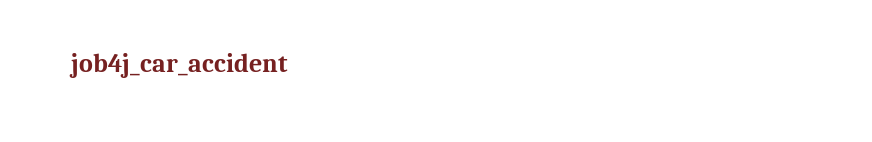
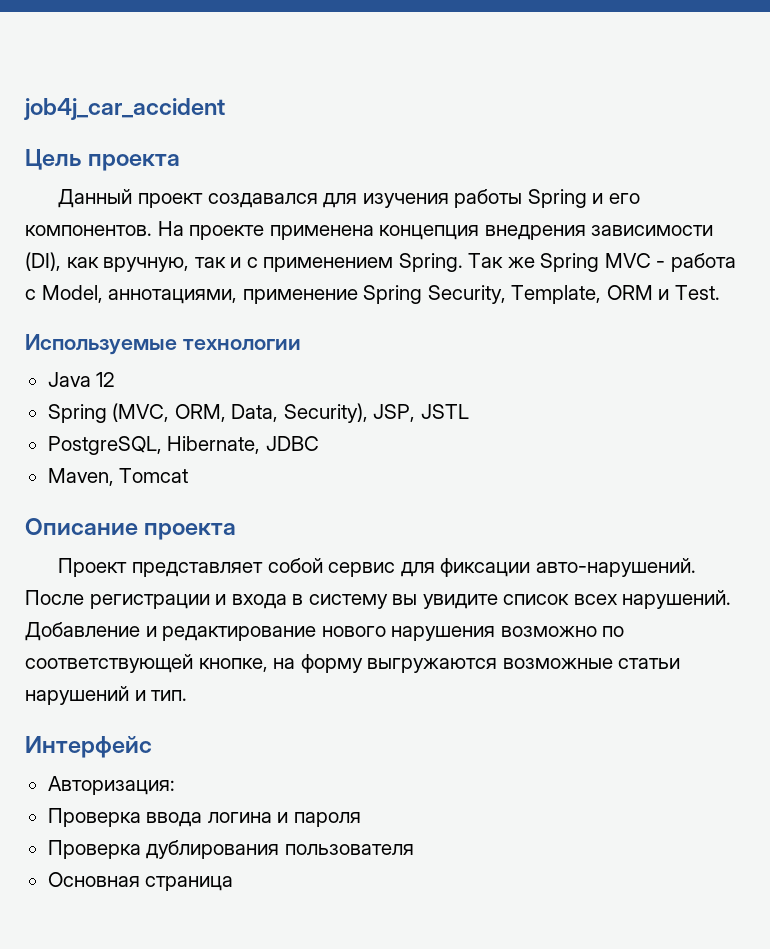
(288, 65) none -> [25,149,181,171] [58,189,640,208] [25,221,714,240] [25,252,736,272] [25,285,720,304] [25,334,301,355] [47,372,116,387] [47,403,469,423] [47,436,319,455] [47,468,189,486] [25,518,237,540] [58,558,696,577] [25,590,732,609] [25,622,625,641] [25,654,681,673] [25,686,188,705] [25,736,152,758] [47,776,175,795] [47,808,361,827] [47,840,414,859] [47,872,234,891] // Цель проекта // Данный проект создавался для изучения работы Spring и его компонентов. На проекте применена концепция внедрения зависимости (DI), как вручную, так и с применением Spring. Так же Spring MVC - работа с Model, аннотациями, применение Spring Security, Template, ORM и Test. // Используемые технологии // Java 12 // Spring (MVC, ORM, Data, Security), JSP, JSTL // PostgreSQL, Hibernate, JDBC // Maven, Tomcat // Описание проекта // Проект представляет собой сервис для фиксации авто-нарушений. После регистрации и входа в систему вы увидите список всех нарушений. Добавление и редактирование нового нарушения возможно по соответствующей кнопке, на форму выгружаются возможные статьи нарушений и тип. // Интерфейс // Авторизация: // Проверка ввода логина и пароля // Проверка дублирования пользователя // Основная страница

